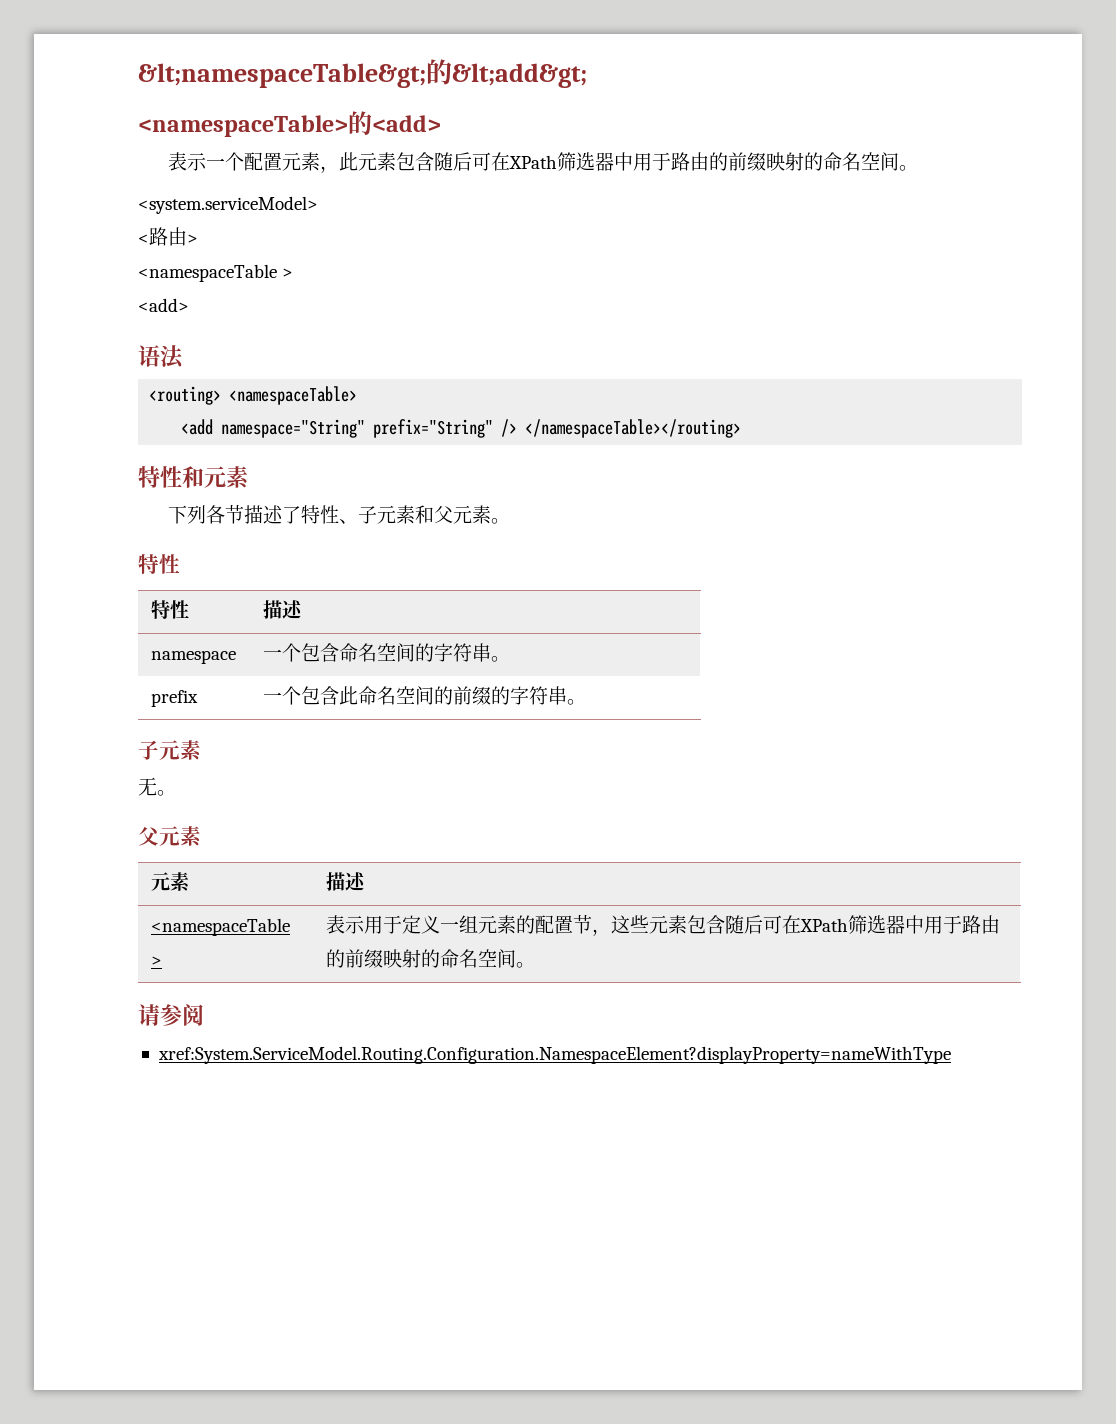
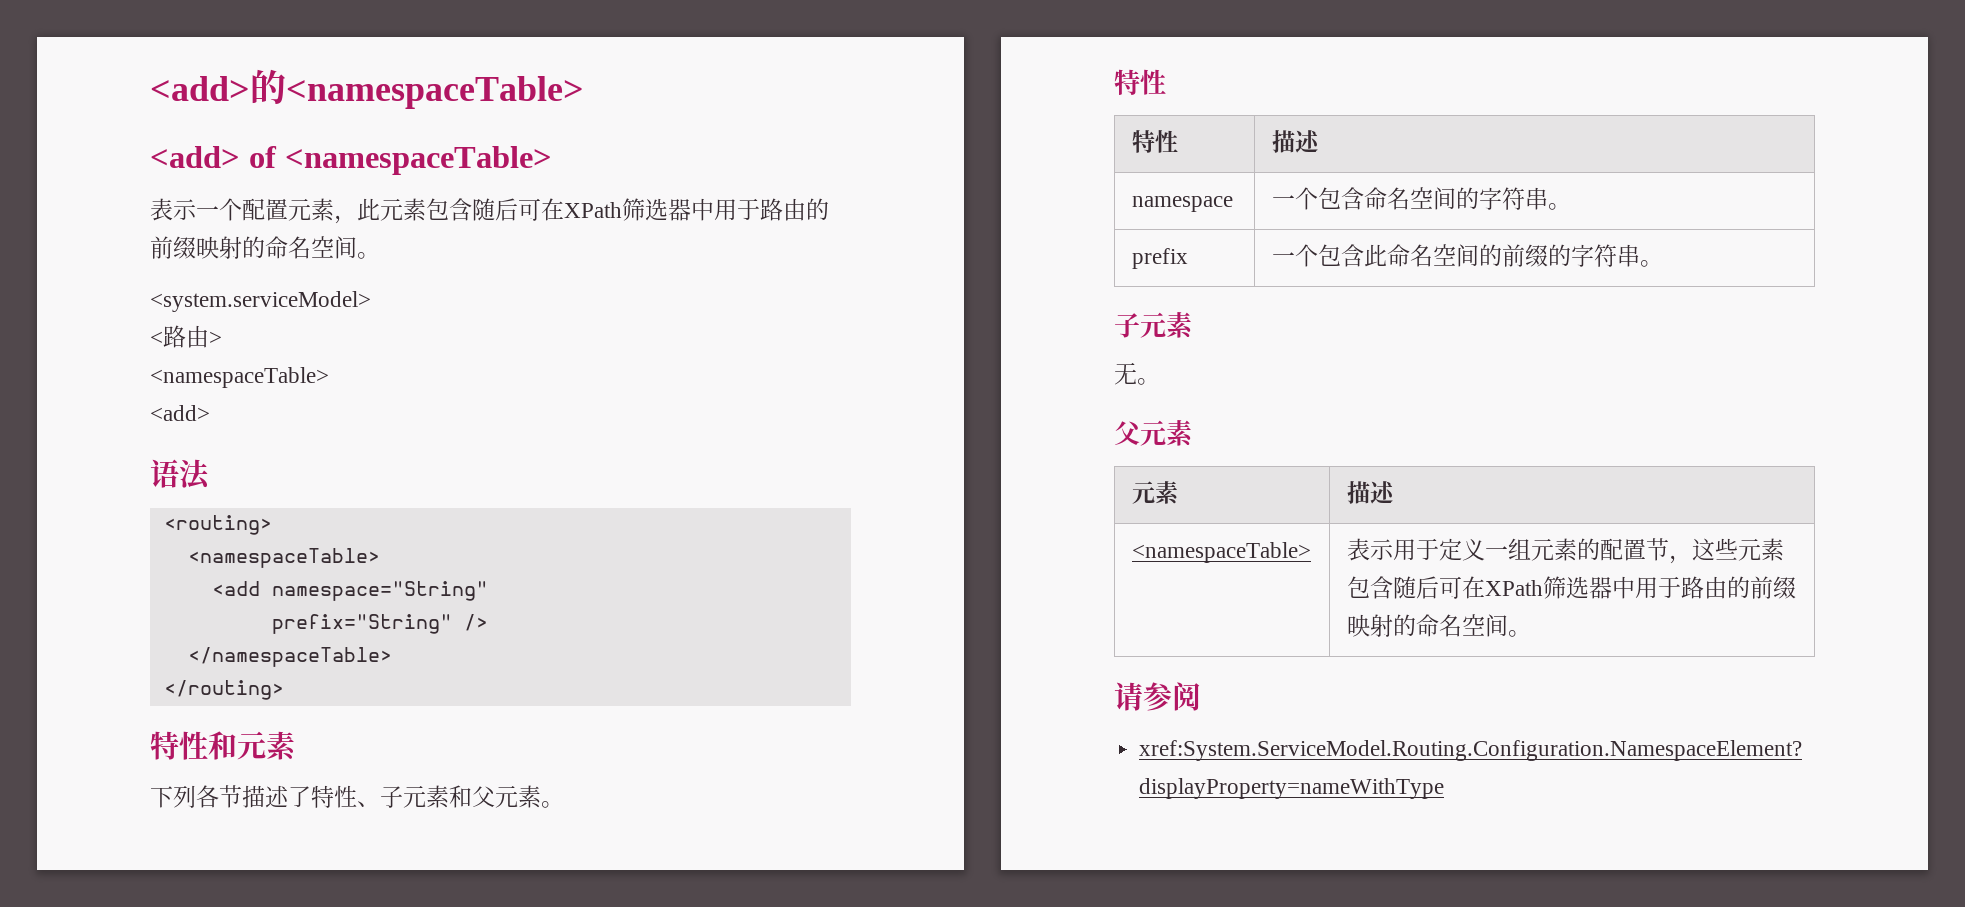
[138,59,587,88] [138,111,441,137] &lt;namespaceTable&gt;的&lt;add&gt; // <namespaceTable>的<add> -> [150,69,584,109] [150,146,552,175] <add>的<namespaceTable> // <add> of <namespaceTable>
[138,264,294,282] <namespaceTable > -> [150,367,329,388] <namespaceTable>
(222, 395) none -> (272, 525) //
(366, 428) none -> (488, 591) //
[525,419,742,438] </namespaceTable></routing> -> [187,647,392,667] [163,680,284,700] // </namespaceTable> // </routing>
[151,918,291,936] [151,956,163,966] <namespaceTable > -> [1131,542,1311,563] <namespaceTable>

